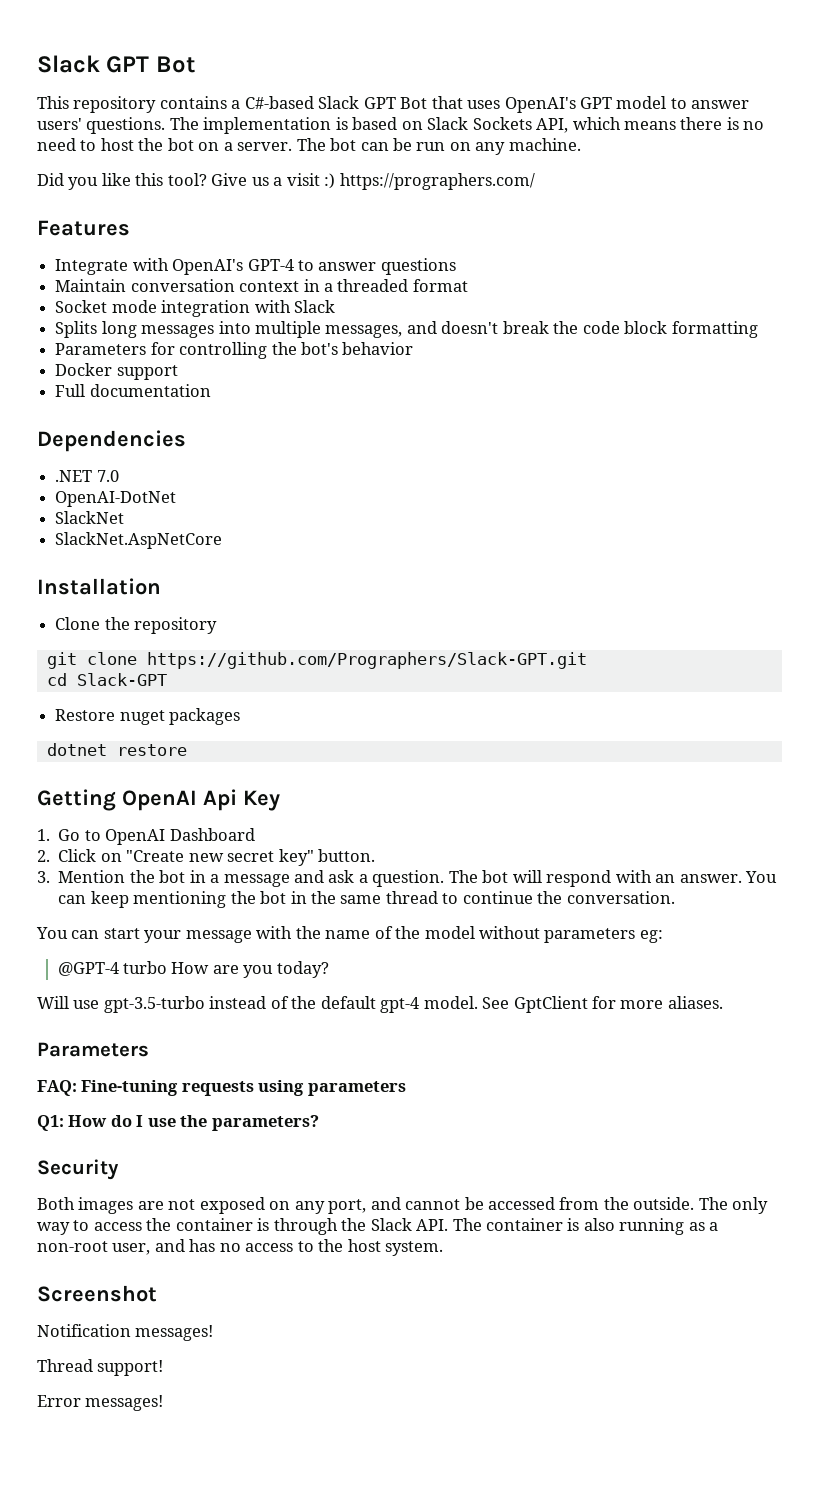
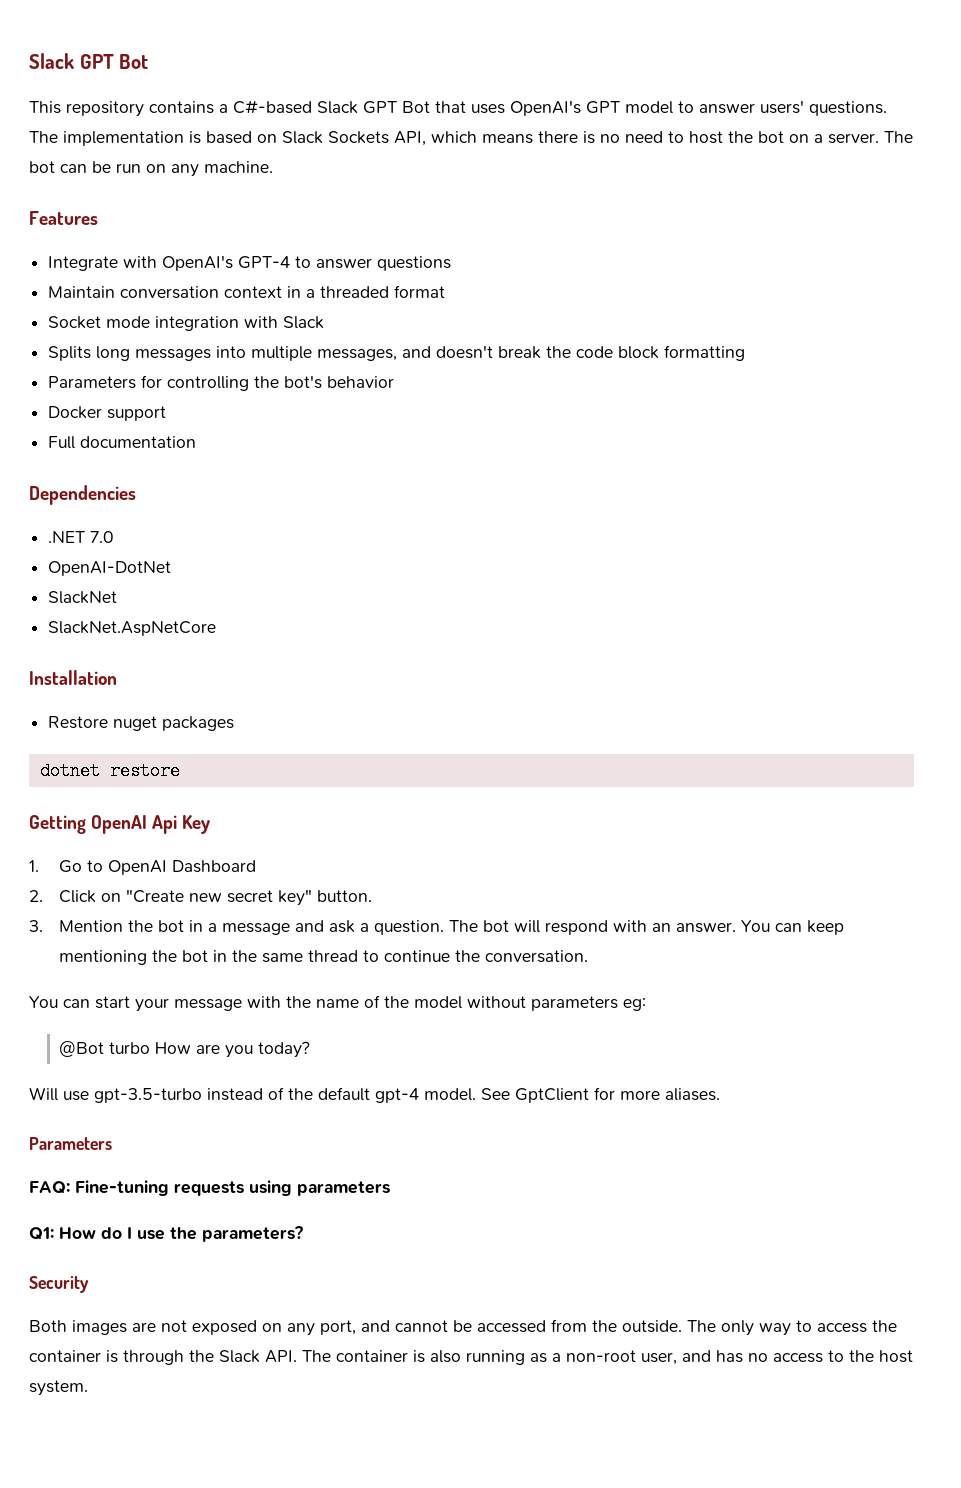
[37,173,535,190] // Did you like this tool? Give us a visit :) https://prographers.com/ -> (273, 167) none
[55,617,218,634] [46,652,587,669] [46,673,167,686] // Clone the repository // git clone https://github.com/Prographers/Slack-GPT.git // cd Slack-GPT -> (117, 677) none
[57,962,119,976] @GPT-4 -> [59,1041,105,1057] @Bot
[37,1285,157,1302] [37,1324,214,1341] [37,1359,164,1376] [37,1395,164,1411] // Screenshot // Notification messages! // Thread support! // Error messages! -> (88, 1388) none

